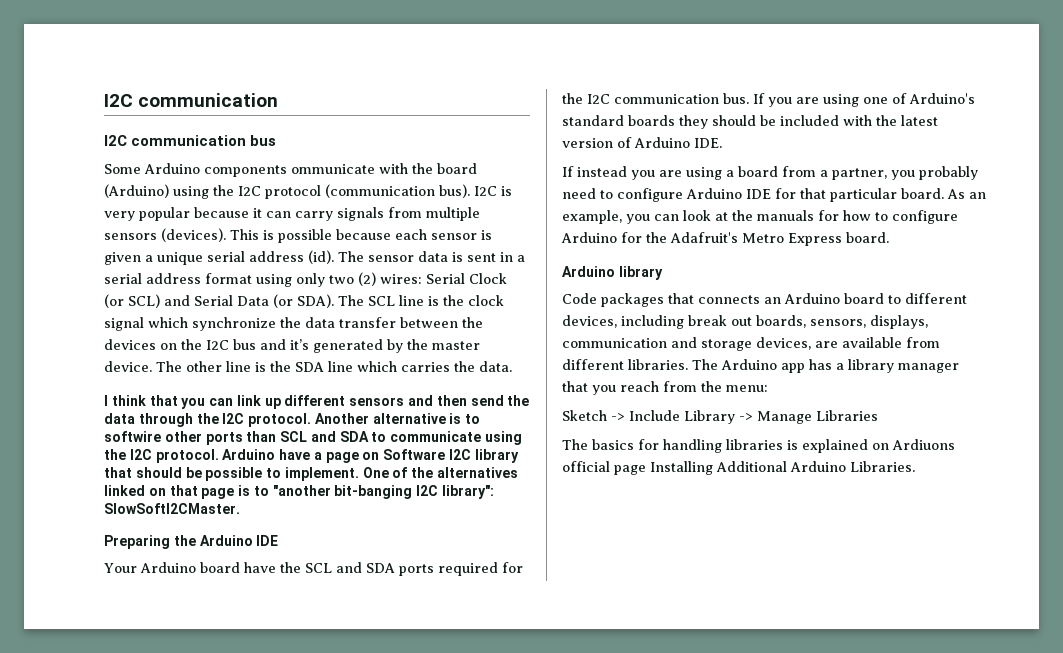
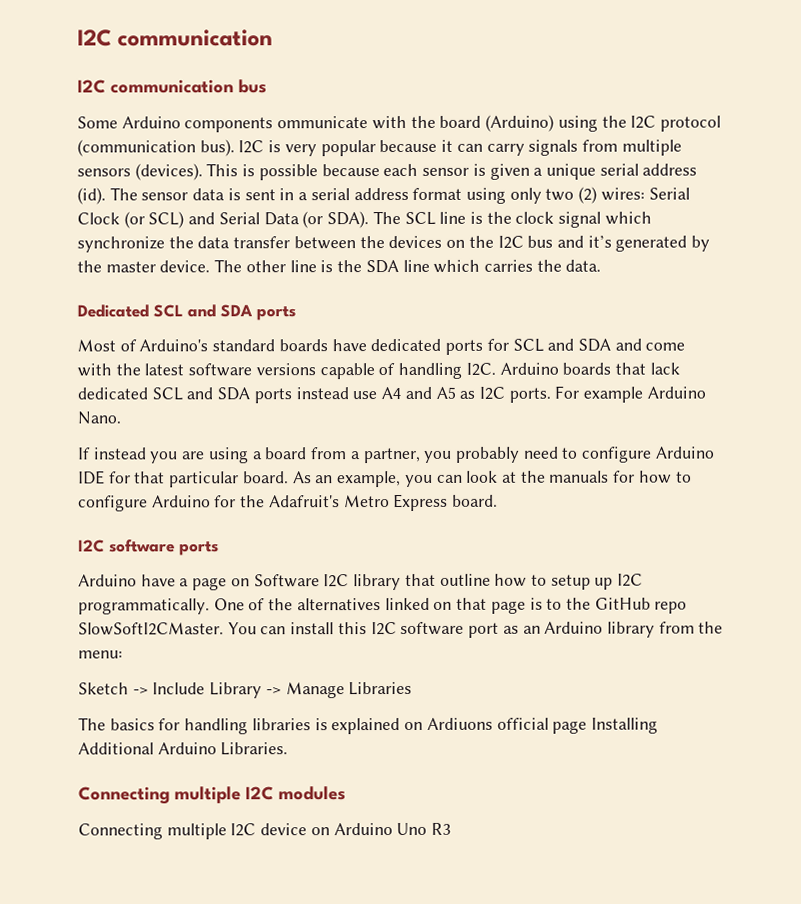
[104,395,530,409] [104,413,481,427] [104,431,523,445] [104,449,519,463] [104,467,519,481] [104,485,495,499] [104,503,240,514] [104,535,279,549] [104,562,523,576] [562,93,975,107] [562,115,938,129] [562,137,722,148] I think that you can link up different sensors and then send the data through the I2C protocol. Another alternative is to softwire other ports than SCL and SDA to communicate using the I2C protocol. Arduino have a page on Software I2C library that should be possible to implement. One of the alternatives linked on that page is to "another bit-banging I2C library": SlowSoftI2CMaster. // Preparing the Arduino IDE // Your Arduino board have the SCL and SDA ports required for the I2C communication bus. If you are using one of Arduino's standard boards they should be included with the latest version of Arduino IDE. -> [77,304,296,321] [77,338,686,355] [77,362,680,380] [77,385,706,404] [77,411,121,425] Dedicated SCL and SDA ports // Most of Arduino's standard boards have dedicated ports for SCL and SDA and come with the latest software versions capable of handling I2C. Arduino boards that lack dedicated SCL and SDA ports instead use A4 and A5 as I2C ports. For example Arduino Nano.
[562,266,663,280] [562,293,967,307] [562,315,928,329] [562,337,940,351] [562,359,959,373] [562,381,659,395] Arduino library // Code packages that connects an Arduino board to different devices, including break out boards, sensors, displays, communication and storage devices, are available from different libraries. The Arduino app has a library manager that you reach -> [78,539,219,556] [78,573,644,591] [78,597,688,615] [78,621,655,638] I2C software ports // Arduino have a page on Software I2C library that outline how to setup up I2C programmatically. One of the alternatives linked on that page is to the GitHub repo SlowSoftI2CMaster. You can install this I2C software port as an Arduino library
(915, 466) none -> [78,786,346,805] [78,822,452,840] // Connecting multiple I2C modules // Connecting multiple I2C device on Arduino Uno R3

